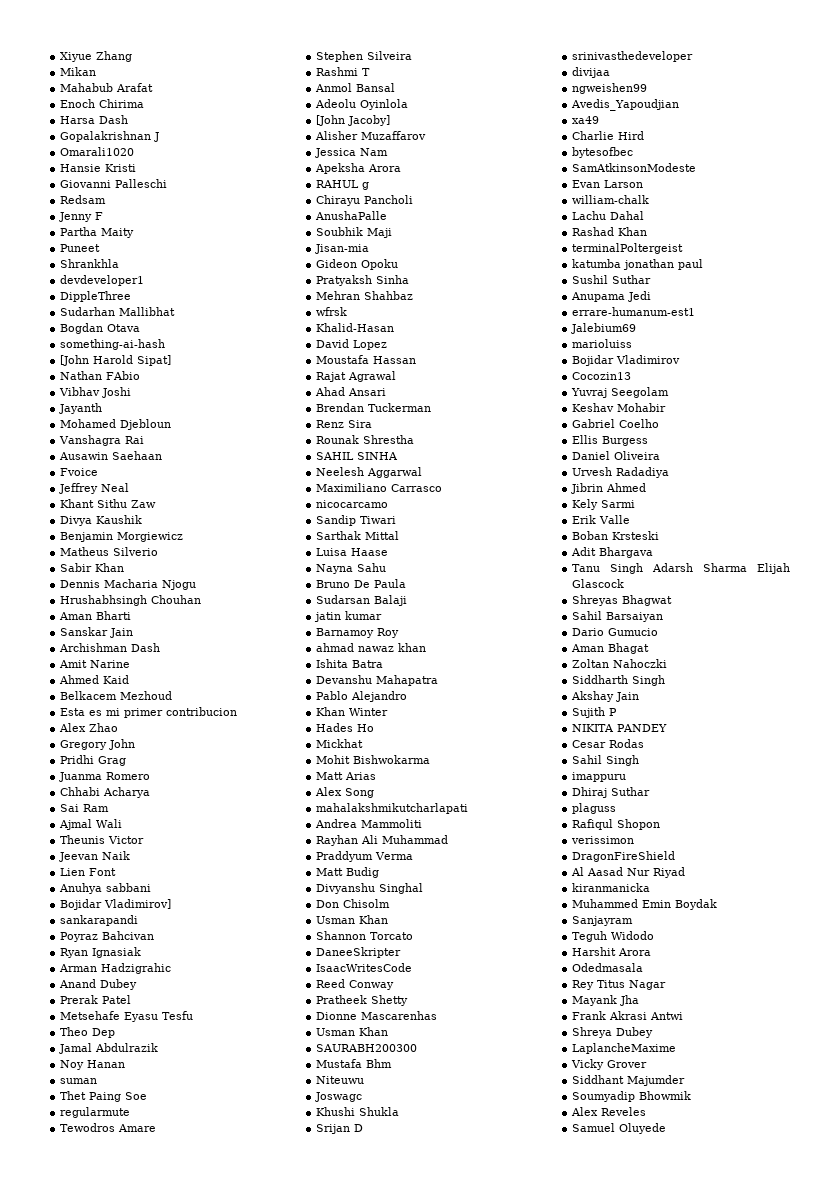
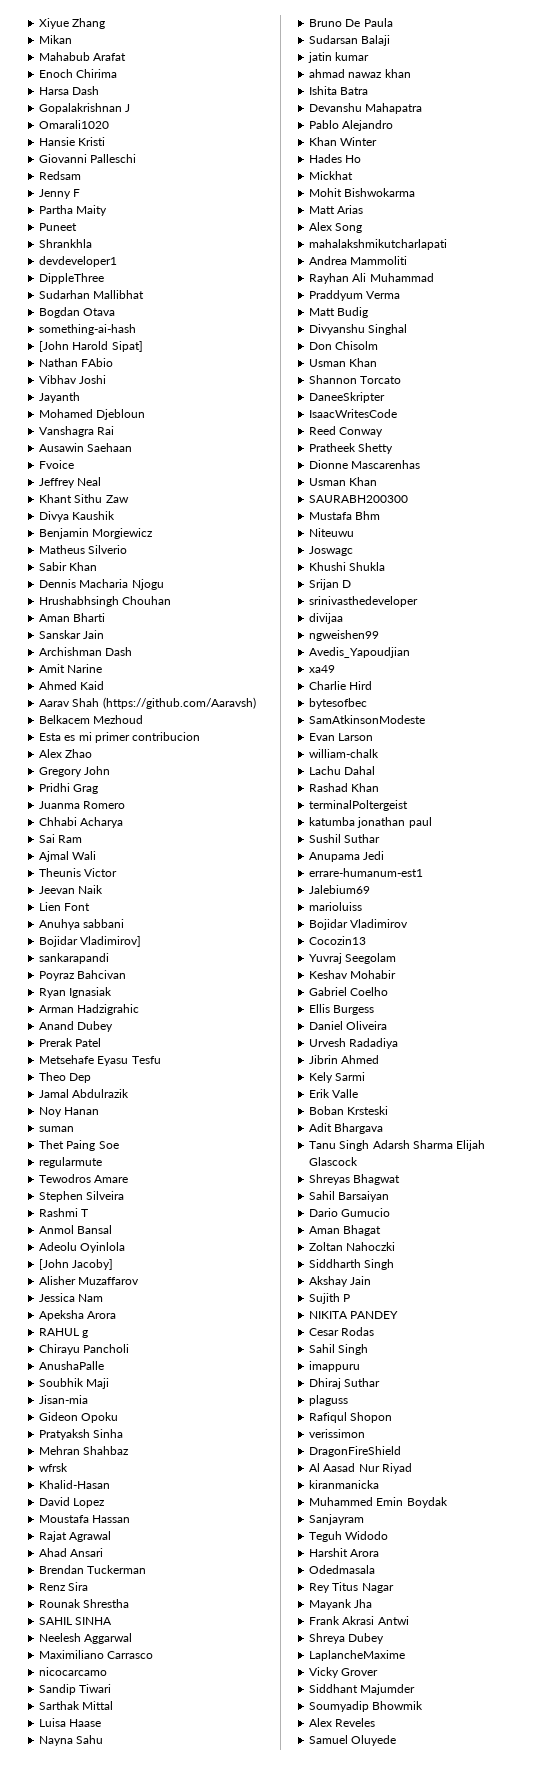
(130, 679) none -> [39,697,256,709] // Aarav Shah (https://github.com/Aaravsh)
[316,628,400,638] // Barnamoy Roy -> (370, 56) none

